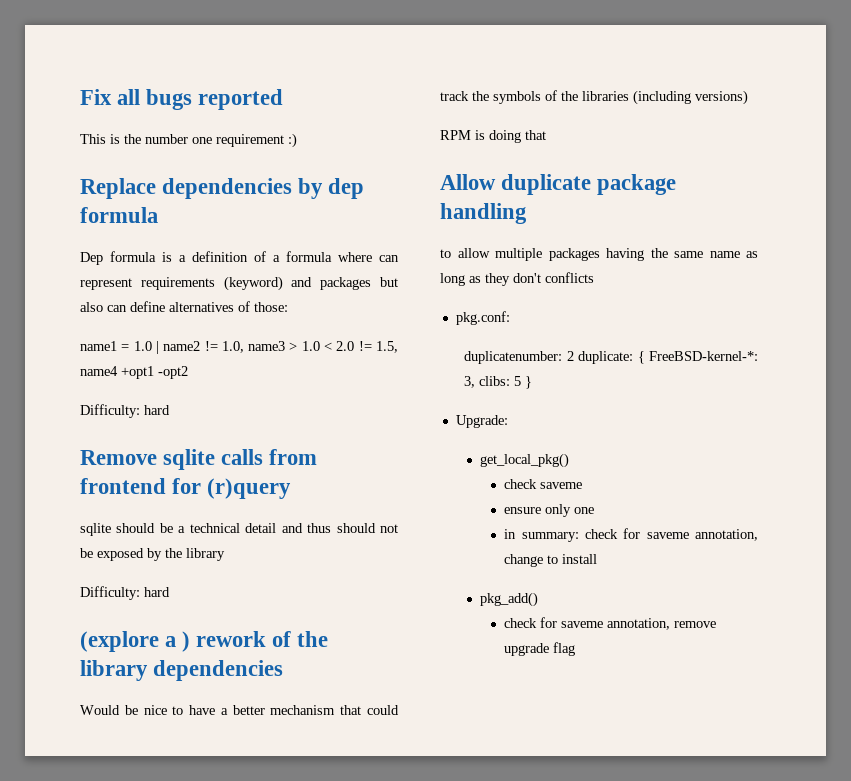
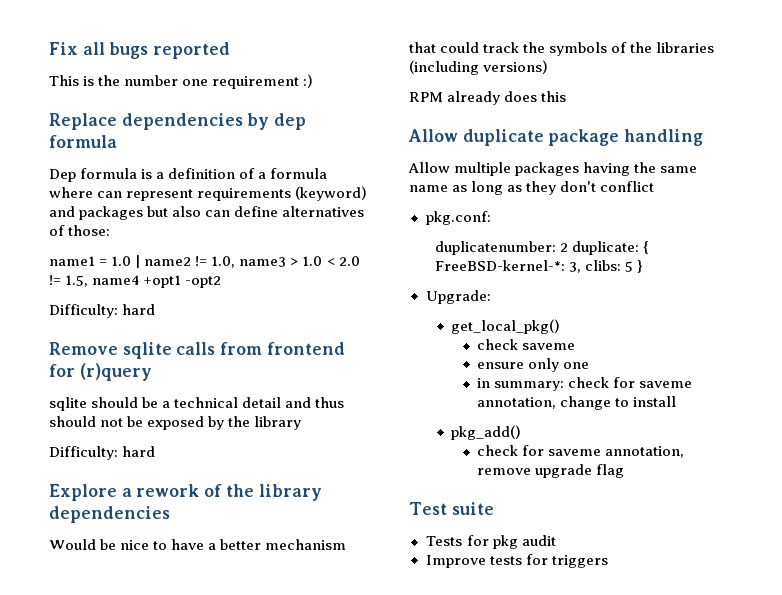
[80,631,191,652] (explore a ) -> [49,484,132,501] Explore a
[475,130,546,143] is doing that -> [447,91,567,105] already does this
[440,248,490,258] to allow -> [408,162,450,173] Allow
[545,272,594,283] conflicts -> [600,181,655,192] conflict
(576, 649) none -> [409,502,494,515] [425,535,556,549] [425,554,608,568] // Test suite // Tests for pkg audit // Improve tests for triggers

